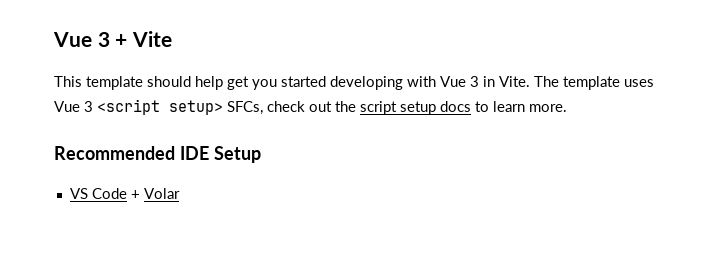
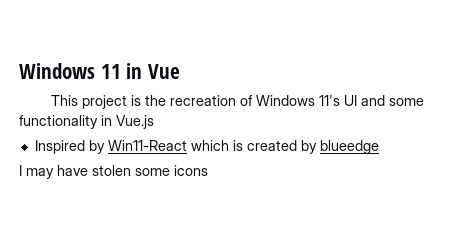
[53,31,172,47] [54,76,654,90] [54,99,567,115] [54,146,261,163] [69,188,180,199] Vue 3 + Vite // This template should help get you started developing with Vue 3 in Vite. The template uses Vue 3 <script setup> SFCs, check out the script setup docs to learn more. // Recommended IDE Setup // VS Code + Volar -> [19,63,181,79] [51,95,425,109] [19,115,154,129] [34,140,379,154] [19,165,208,179] Windows 11 in Vue // This project is the recreation of Windows 11's UI and some functionality in Vue.js // Inspired by Win11-React which is created by blueedge // I may have stolen some icons

